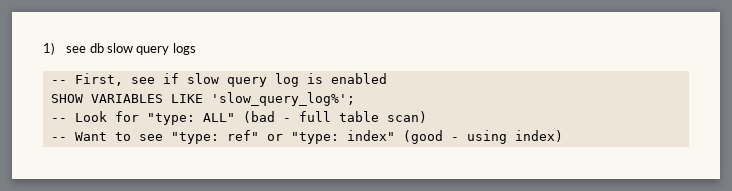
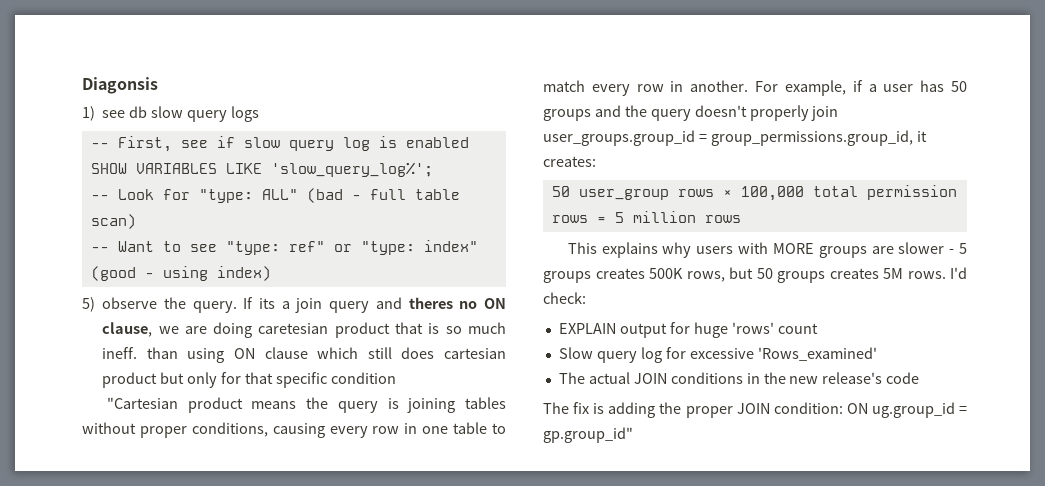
(43, 48) none -> [82,77,158,94] Diagonsis //
(563, 136) none -> [82,297,506,313] [102,322,506,338] [102,347,506,363] [102,372,396,388] [106,397,507,413] [82,422,507,438] [543,80,967,96] [543,105,839,121] [543,130,927,146] [543,156,596,167] [551,185,957,201] [551,211,741,223] [567,242,967,258] [543,267,967,283] [543,292,586,304] [558,322,818,338] [558,347,877,363] [558,372,920,384] [543,402,968,418] [543,427,633,443] // 5) observe the query. If its a join query and theres no ON clause, we are doing caretesian product that is so much ineff. than using ON clause which still does cartesian product but only for that specific condition // "Cartesian product means the query is joining tables without proper conditions, causing every row in one table to match every row in another. For example, if a user has 50 groups and the query doesn't properly join user_groups.group_id = group_permissions.group_id, it creates: // 50 user_group rows × 100,000 total permission rows = 5 million rows // This explains why users with MORE groups are slower - 5 groups creates 500K rows, but 50 groups creates 5M rows. I'd check: // EXPLAIN output for huge 'rows' count // Slow query log for excessive 'Rows_examined' // The actual JOIN conditions in the new release's code // The fix is adding the proper JOIN condition: ON ug.group_id = gp.group_id"

